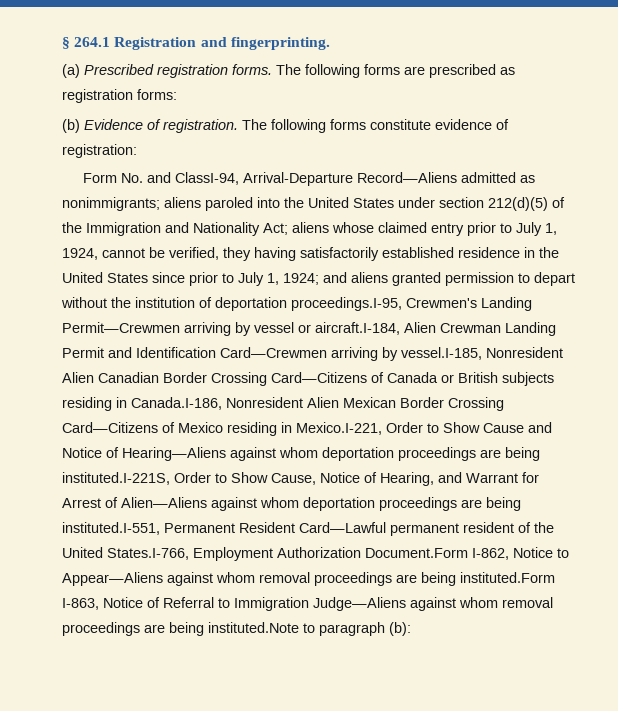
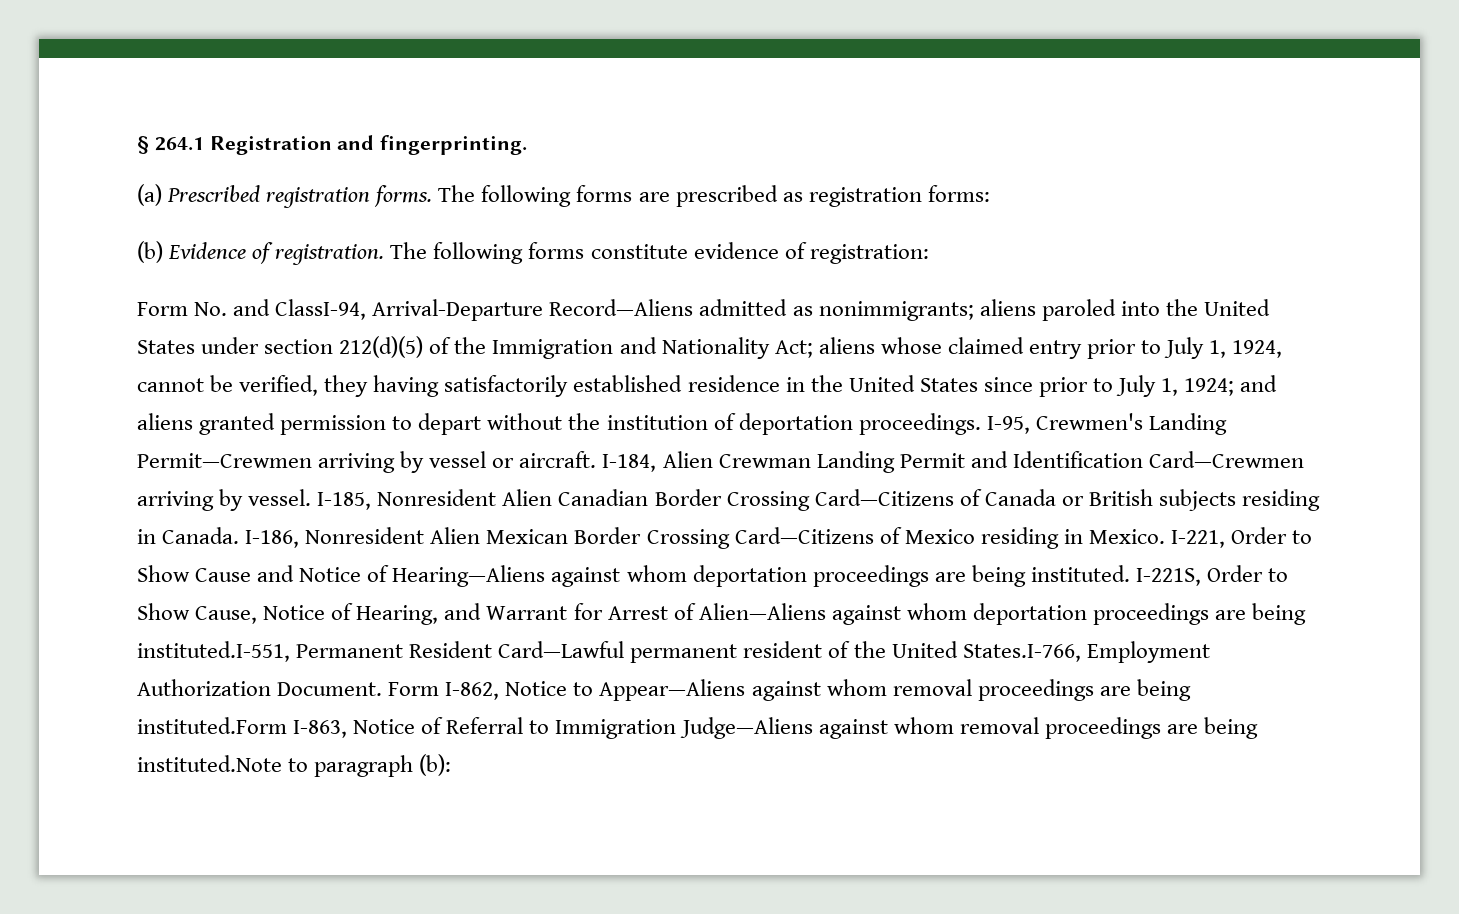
[291,297,402,311] proceedings.I-95, -> [858,413,1030,435] proceedings. I-95,
[315,322,400,335] aircraft.I-184, -> [519,451,657,472] aircraft. I-184,
[401,347,482,360] vessel.I-185, -> [248,489,372,510] vessel. I-185,
[131,397,222,410] Canada.I-186, -> [162,527,300,548] Canada. I-186,
[296,422,382,435] Mexico.I-221, -> [1088,529,1226,548] Mexico. I-221,
[62,472,170,485] instituted.I-221S, -> [1030,565,1201,586] instituted. I-221S,
[365,548,468,558] Document.Form -> [277,682,440,696] Document. Form

